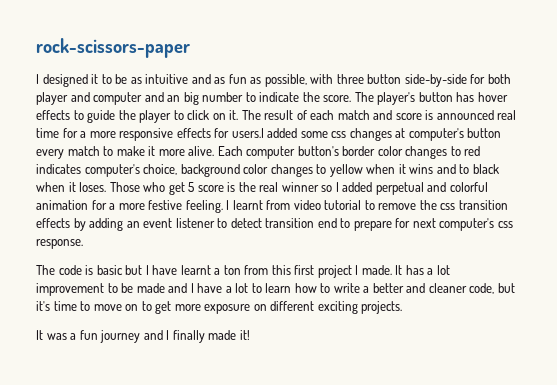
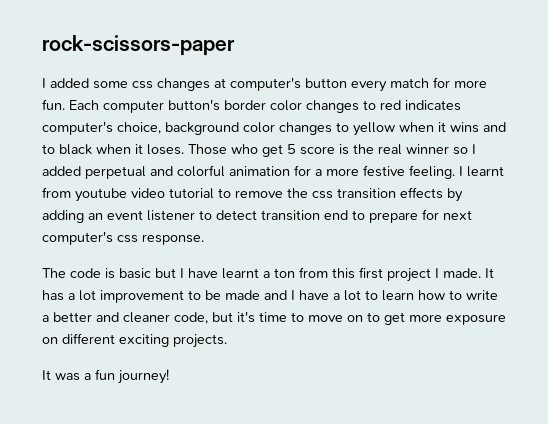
[42,74,511,87] [36,92,508,105] [36,110,517,123] [36,128,264,141] designed it to be as intuitive and as fun as possible, with three button side-by-side for both player and computer and an big number to indicate the score. The player's button has hover effects to guide the player to click on it. The result of each match and score is announced real time for a more responsive effects for users.I -> (46, 83) none
[103,146,215,156] to make it more alive. -> [433,77,487,88] [42,99,65,110] for more fun.
(291, 205) none -> [75,188,127,202] youtube
[100,330,250,343] journey and I finally made it! -> [118,369,169,384] journey!

